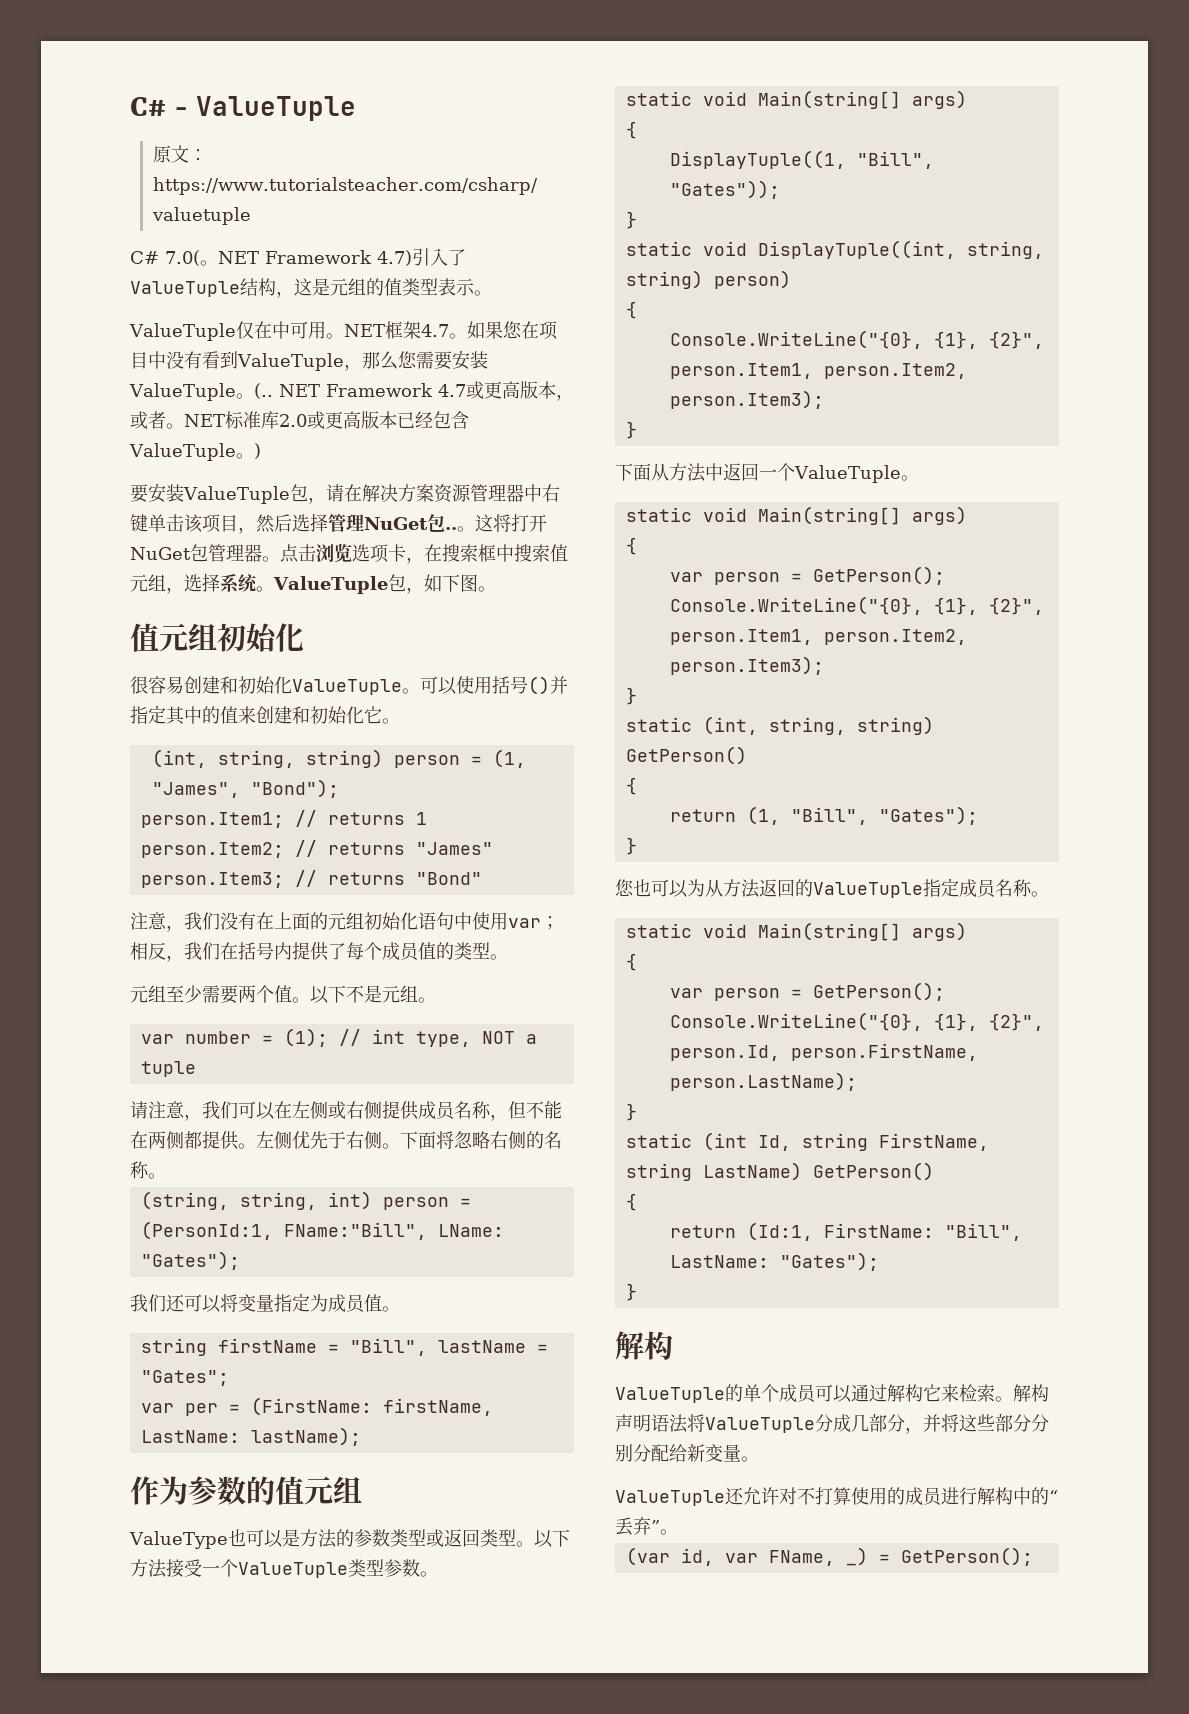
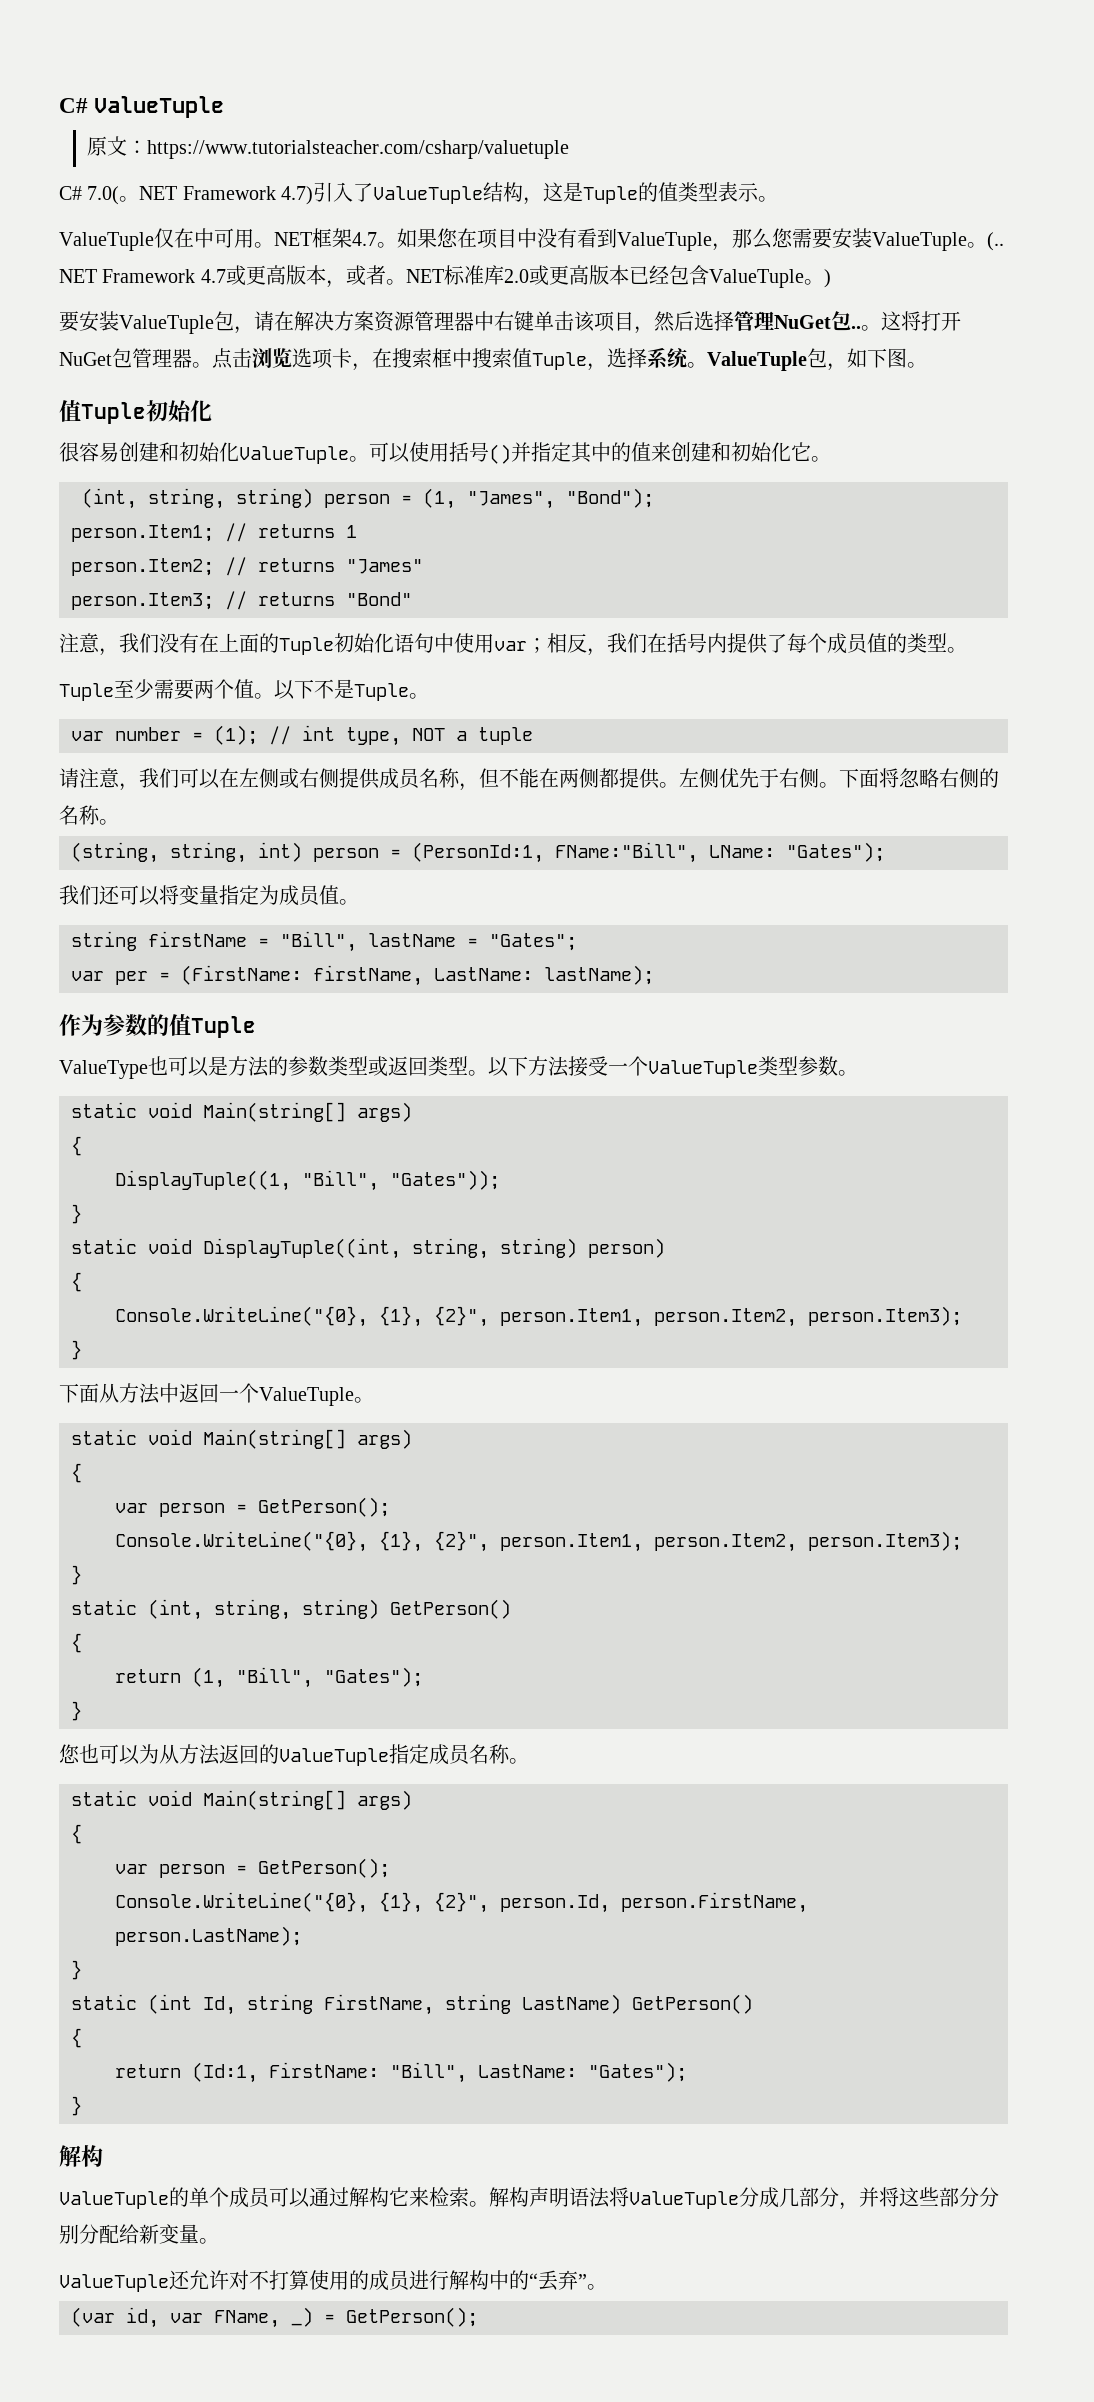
[130,97,187,116] C# - -> [59,98,88,113] C#
[330,278,366,296] 元组 -> [583,186,639,204] Tuple
[130,574,166,592] 元组 -> [532,352,587,370] Tuple
[159,623,217,652] 元组 -> [81,402,146,424] Tuple
[328,912,364,930] 元组 -> [279,637,334,655] Tuple
[130,985,166,1003] 元组 -> [59,683,114,701] Tuple
[382,985,418,1003] 元组 -> [354,683,409,701] Tuple
[304,1476,362,1505] 元组 -> [191,1016,256,1038] Tuple

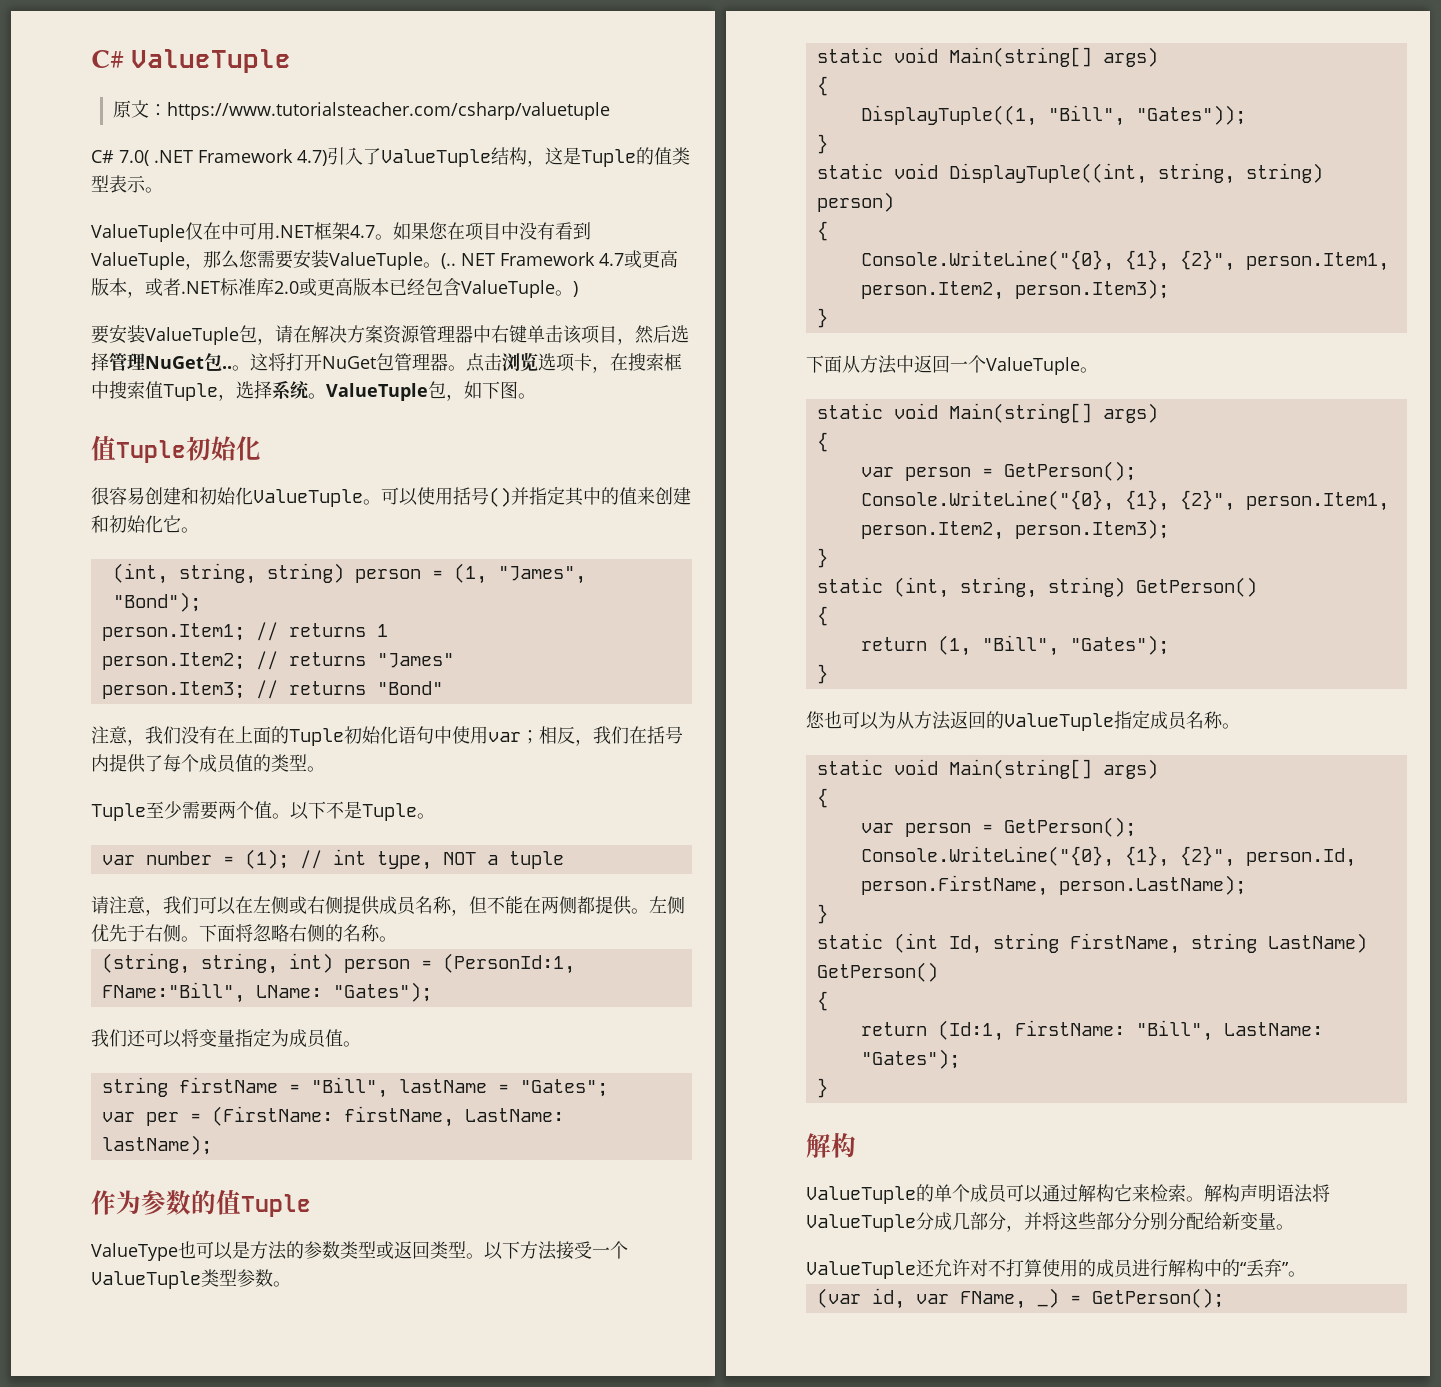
[119,186,178,202] 。NET -> [154,150,193,163] .NET
[254,232,312,248] 。NET -> [274,225,314,238] .NET
[385,269,444,285] 。NET -> [181,281,220,294] .NET

